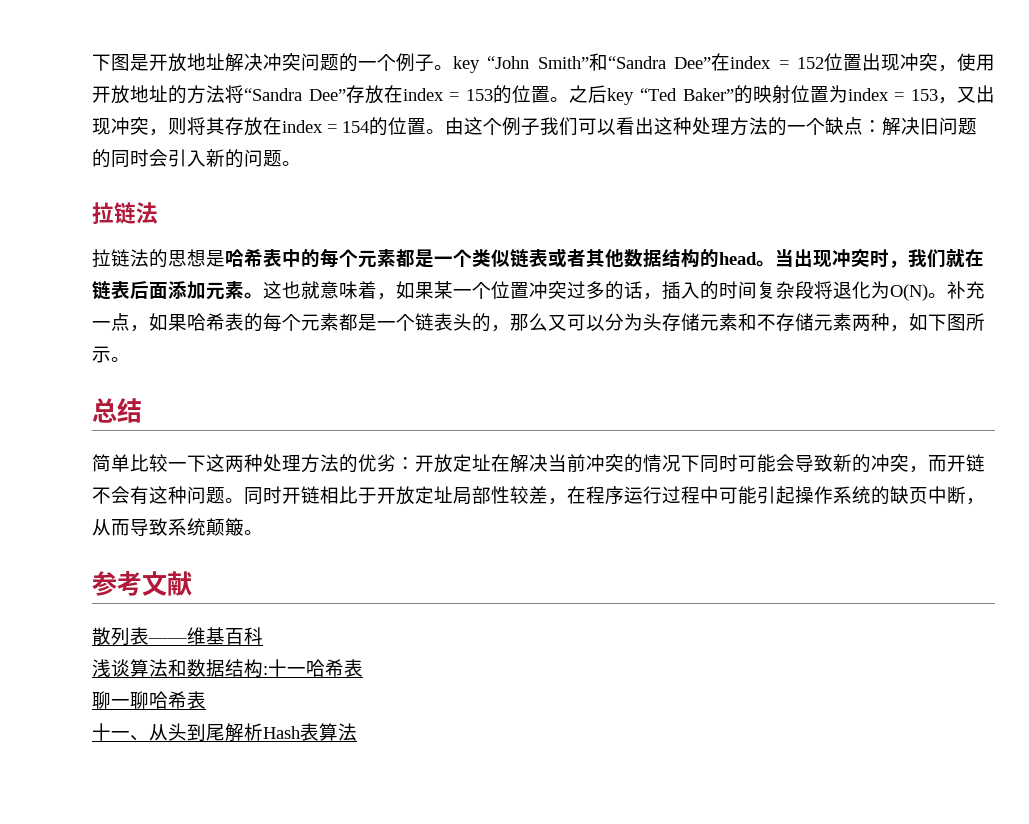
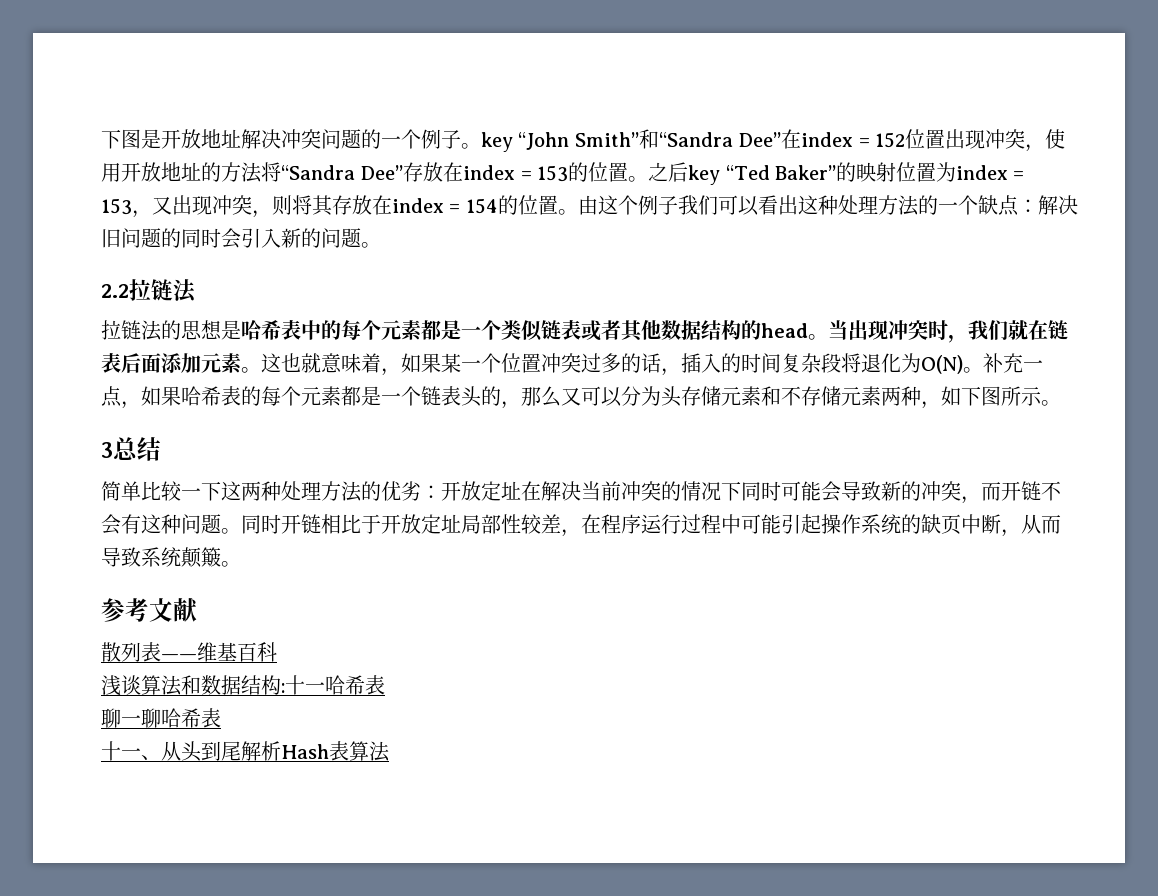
(301, 163) none -> [101,284,129,298] 2.2
(130, 359) none -> [101,442,113,458] 3

